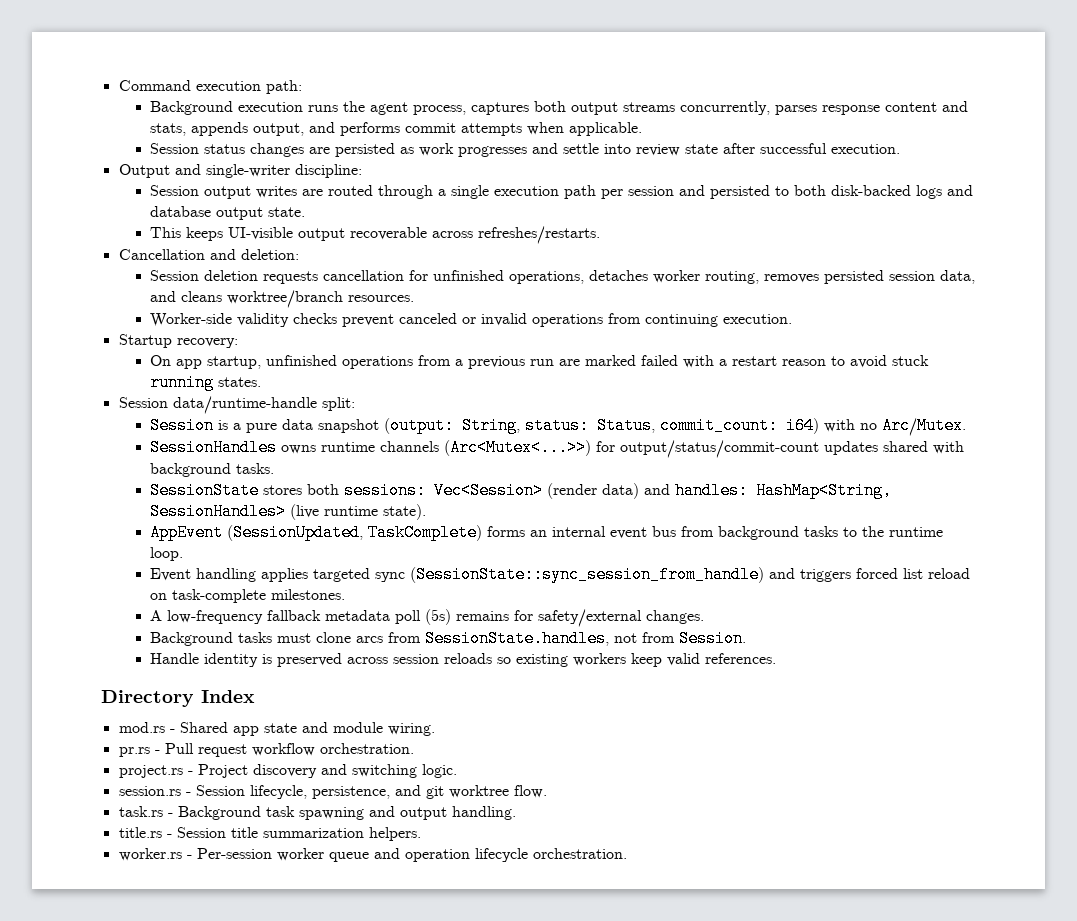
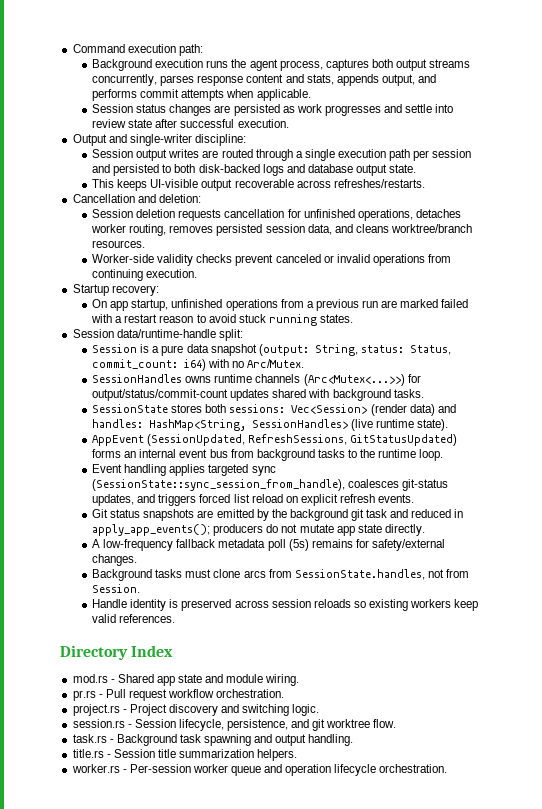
[368,524,483,541] TaskComplete) -> [248,434,458,446] RefreshSessions, GitStatusUpdated)
[410,566,765,583] (SessionState::sync_session_from_handle) -> [92,479,449,491] [92,494,135,506] (SessionState::sync_session_from_handle), coalesces git-status updates,
[172,589,346,603] task-complete milestones. -> [300,494,415,506] [92,509,464,521] [92,524,425,536] explicit refresh events. // Git status snapshots are emitted by the background git task and reduced in apply_app_events(); producers do not mutate app state directly.

